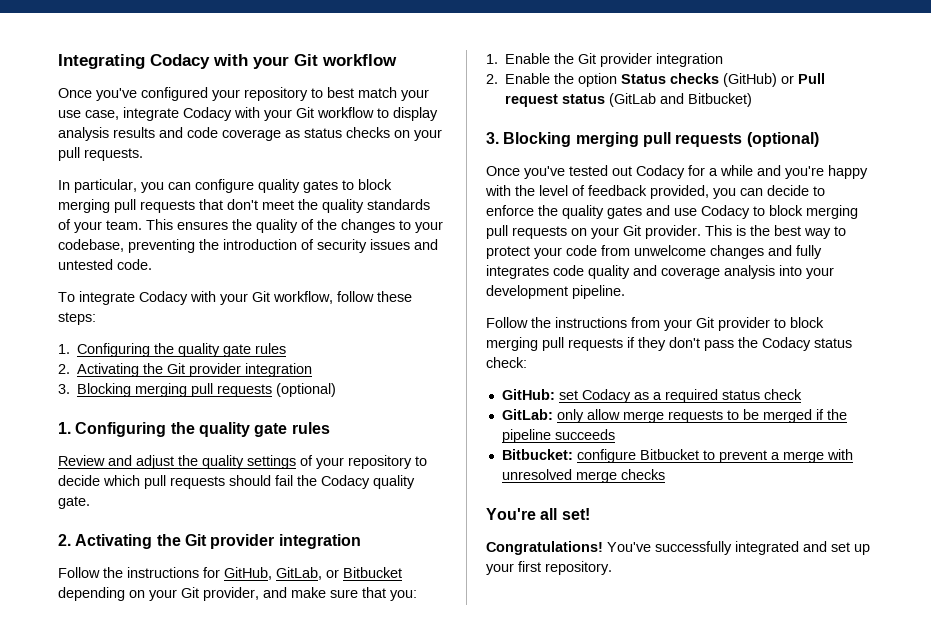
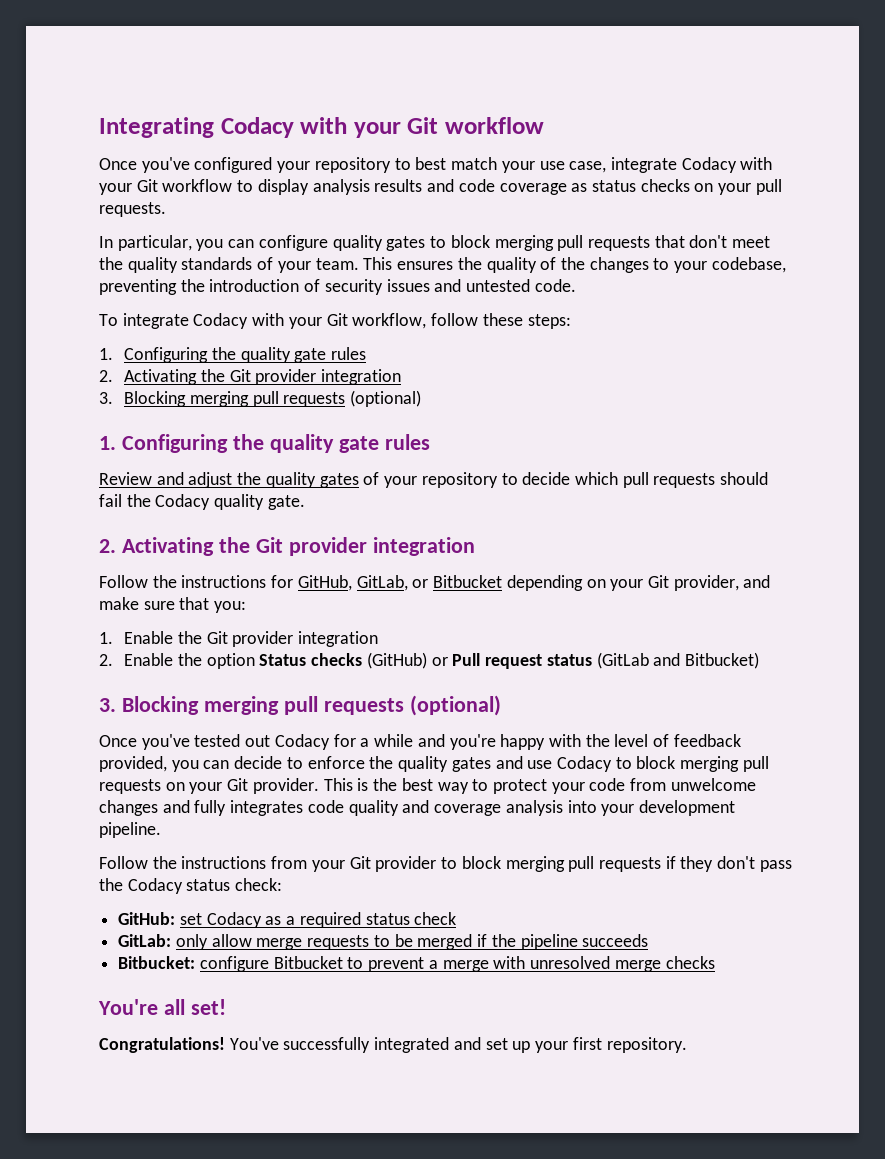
[247,455,296,469] settings -> [319,473,359,488] gates

